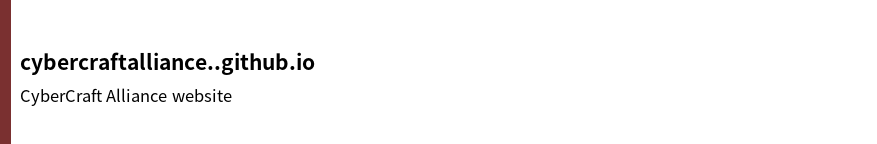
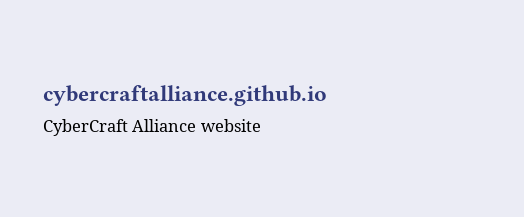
[20,52,315,75] cybercraftalliance..github.io -> [43,85,327,106] cybercraftalliance.github.io

